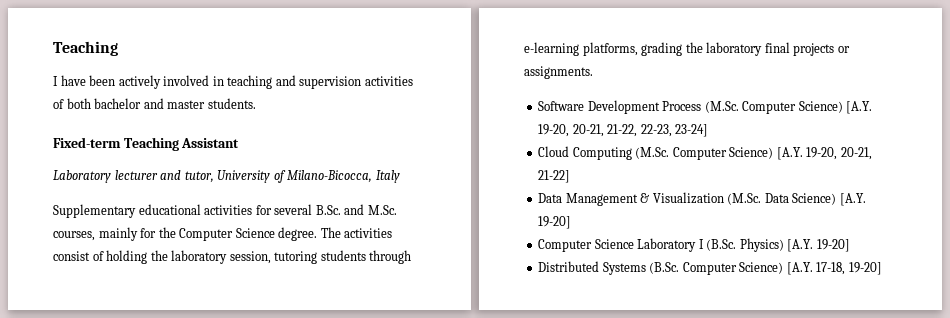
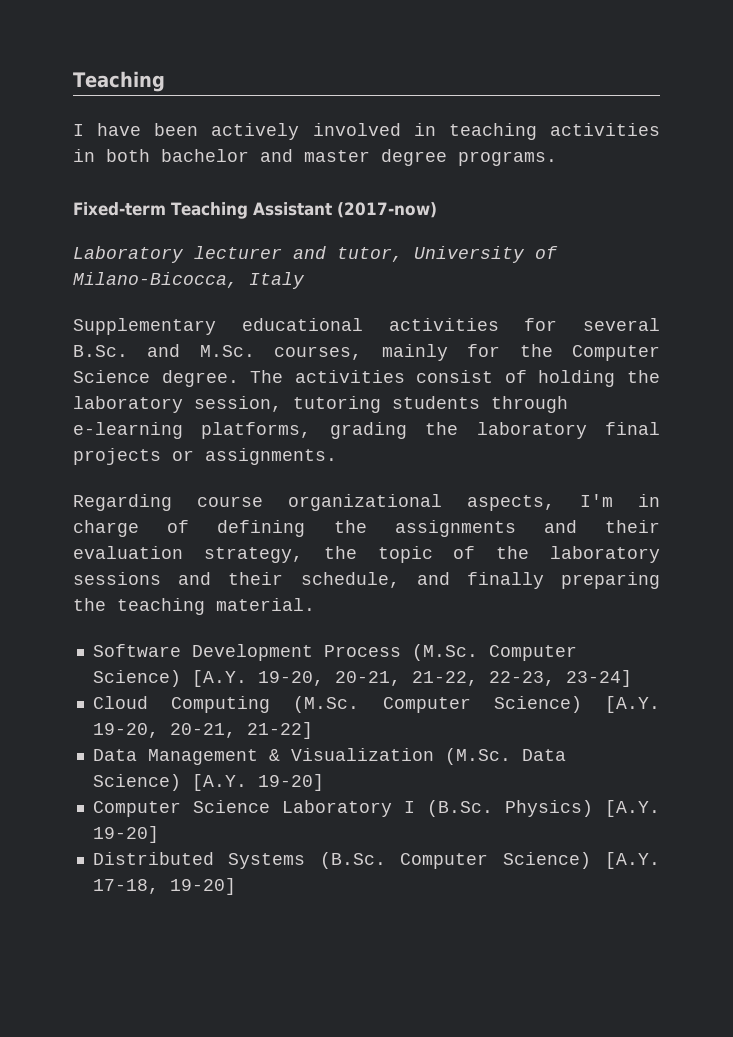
[275,75,413,89] [53,99,64,109] and supervision activities of -> [550,123,660,136] [73,149,95,162] activities in
[207,98,256,109] students. -> [381,149,557,166] degree programs.
(240, 143) none -> [336,202,437,218] (2017-now)
(593, 72) none -> [73,494,660,511] [73,520,660,537] [73,546,660,563] [73,572,660,589] [73,598,315,615] // Regarding course organizational aspects, I'm in charge of defining the assignments and their evaluation strategy, the topic of the laboratory sessions and their schedule, and finally preparing the teaching material.

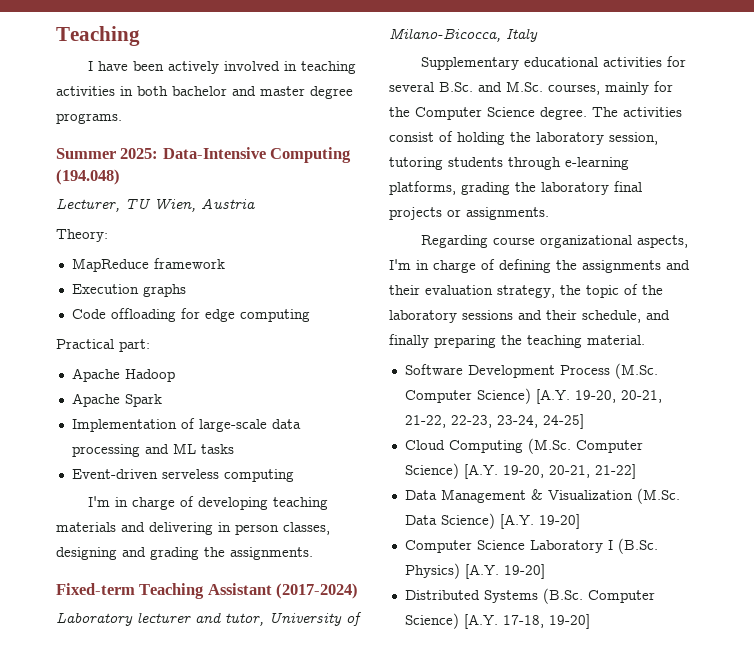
(557, 158) none -> [56,147,352,163] [56,169,120,185] [56,198,255,212] [56,229,108,242] [71,258,225,272] [71,284,186,297] [71,308,310,322] [56,339,150,352] [71,368,175,382] [71,393,162,407] [71,418,301,432] [71,443,234,457] [71,469,294,482] [88,496,329,510] [56,522,330,535] [56,547,313,560] // Summer 2025: Data-Intensive Computing (194.048) // Lecturer, TU Wien, Austria // Theory: // MapReduce framework // Execution graphs // Code offloading for edge computing // Practical part: // Apache Hadoop // Apache Spark // Implementation of large-scale data processing and ML tasks // Event-driven serveless computing // I'm in charge of developing teaching materials and delivering in person classes, designing and grading the assignments.
[336,202,437,218] (2017-now) -> [276,583,359,599] (2017-2024)
[565,670,632,687] 23-24] -> [496,414,584,429] 23-24, 24-25]

